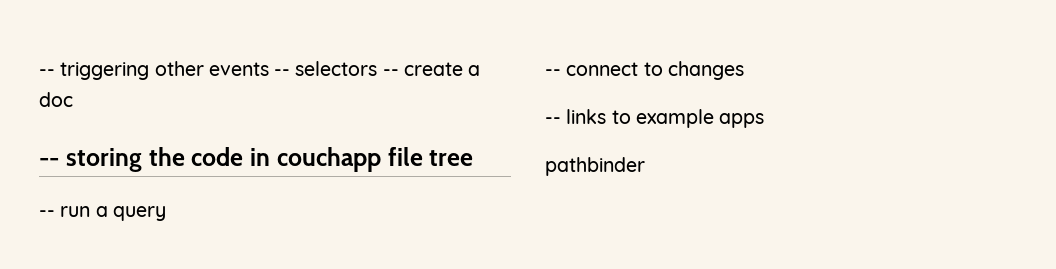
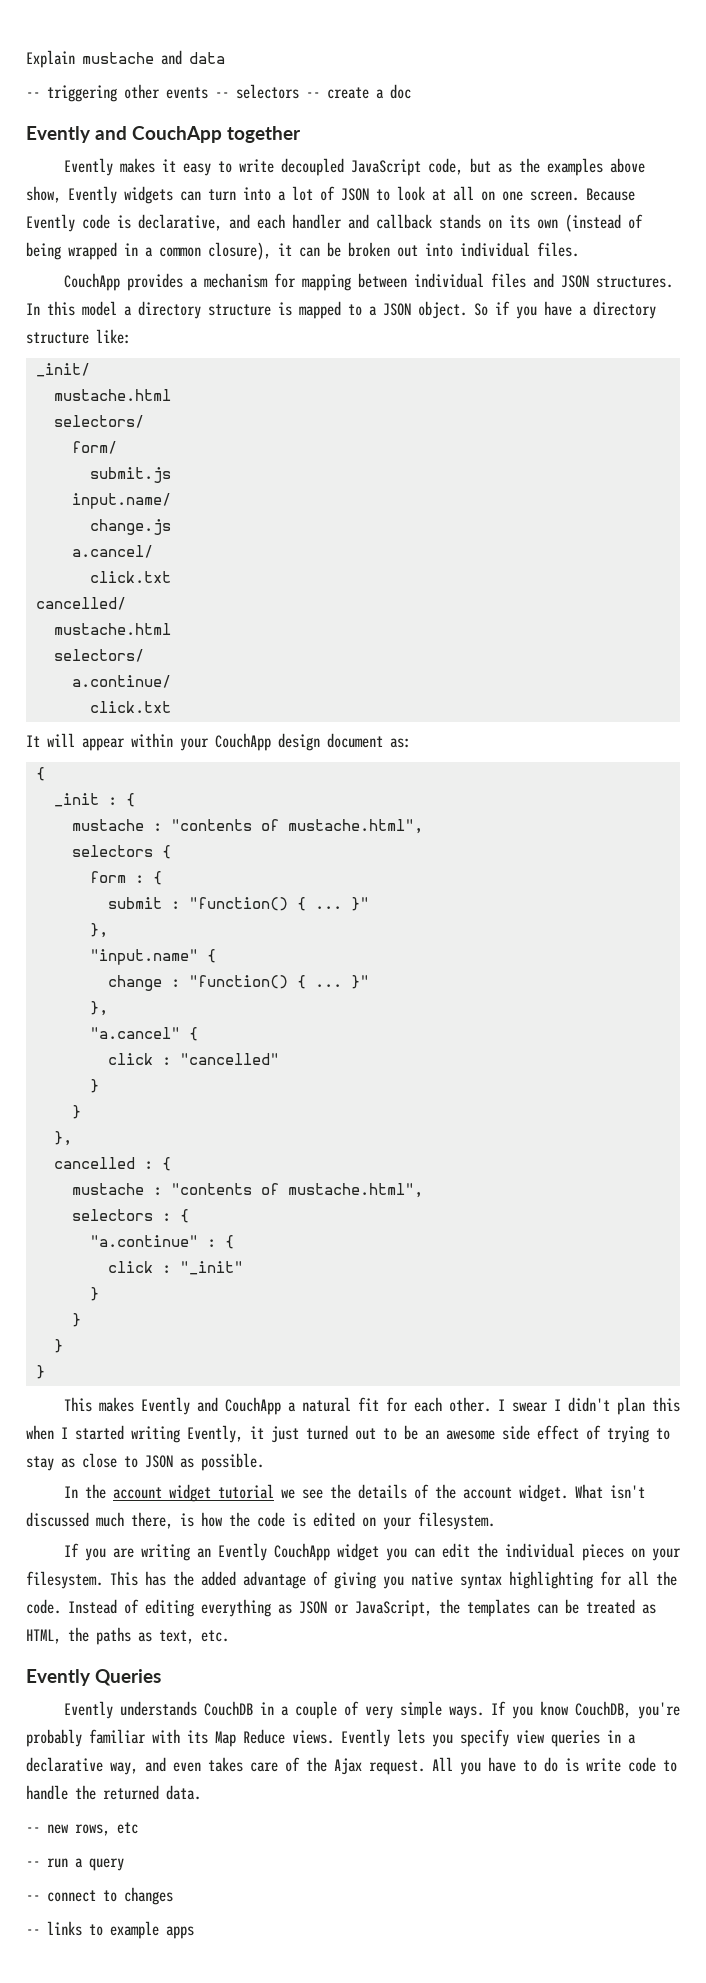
(39, 72) none -> [26,50,225,68] Explain mustache and data //
[39,147,474,172] -- storing the code in couchapp file tree -> [26,126,301,143] [63,158,645,176] [26,186,635,204] [26,214,643,232] [26,242,579,260] [63,273,673,291] [26,301,656,319] [26,329,131,344] [35,363,90,377] [53,389,171,401] [53,415,144,428] [71,441,117,454] [89,467,171,483] [71,493,171,509] [89,519,171,535] [71,545,153,558] [89,571,171,583] [35,597,126,610] [53,623,171,635] [53,649,144,662] [71,675,171,688] [89,701,171,713] [26,733,411,751] [35,767,45,781] [53,793,135,807] [71,819,423,834] [71,845,171,859] [89,871,162,885] [107,897,369,911] [89,923,108,938] [89,949,216,965] [107,975,369,991] [89,1001,108,1016] [89,1027,198,1041] [107,1053,279,1065] [89,1079,99,1093] [71,1105,81,1119] [53,1131,72,1146] [53,1157,171,1171] [71,1183,423,1198] [71,1209,189,1223] [89,1235,234,1249] [107,1261,243,1275] [89,1287,99,1301] [71,1313,81,1327] [53,1339,63,1353] [35,1365,45,1379] [63,1397,680,1415] [26,1425,670,1443] [26,1453,264,1471] [63,1484,645,1502] [26,1512,495,1530] [63,1543,681,1561] [26,1571,677,1589] [26,1599,656,1617] [26,1627,229,1645] [26,1669,161,1686] [63,1701,680,1719] [26,1729,636,1747] [26,1757,677,1775] [26,1785,201,1800] [26,1822,138,1836] Evently and CouchApp together // Evently makes it easy to write decoupled JavaScript code, but as the examples above show, Evently widgets can turn into a lot of JSON to look at all on one screen. Because Evently code is declarative, and each handler and callback stands on its own (instead of being wrapped in a common closure), it can be broken out into individual files. // CouchApp provides a mechanism for mapping between individual files and JSON structures. In this model a directory structure is mapped to a JSON object. So if you have a directory structure like: // _init/ // mustache.html // selectors/ // form/ // submit.js // input.name/ // change.js // a.cancel/ // click.txt // cancelled/ // mustache.html // selectors/ // a.continue/ // click.txt // It will appear within your CouchApp design document as: // { // _init : { // mustache : "contents of mustache.html", // selectors { // form : { // submit : "function() { ... }" // }, // "input.name" { // change : "function() { ... }" // }, // "a.cancel" { // click : "cancelled" // } // } // }, // cancelled : { // mustache : "contents of mustache.html", // selectors : { // "a.continue" : { // click : "_init" // } // } // } // } // This makes Evently and CouchApp a natural fit for each other. I swear I didn't plan this when I started writing Evently, it just turned out to be an awesome side effect of trying to stay as close to JSON as possible. // In the account widget tutorial we see the details of the account widget. What isn't discussed much there, is how the code is edited on your filesystem. // If you are writing an Evently CouchApp widget you can edit the individual pieces on your filesystem. This has the added advantage of giving you native syntax highlighting for all the code. Instead of editing everything as JSON or JavaScript, the templates can be treated as HTML, the paths as text, etc. // Evently Queries // Evently understands CouchDB in a couple of very simple ways. If you know CouchDB, you're probably familiar with its Map Reduce views. Evently lets you specify view queries in a declarative way, and even takes care of the Ajax request. All you have to do is write code to handle the returned data. // -- new rows, etc
[545,157,645,176] // pathbinder -> (194, 1932) none

